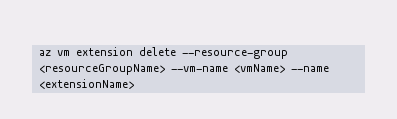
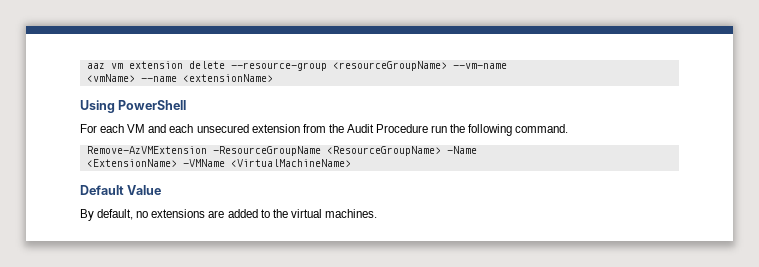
[38,50,51,56] az -> [86,63,105,69] aaz
(228, 69) none -> (507, 66) //
(134, 84) none -> [80,100,187,113] [80,124,569,136] [86,146,477,156] [86,159,351,167] [80,185,162,195] [80,209,377,221] // Using PowerShell // For each VM and each unsecured extension from the Audit Procedure run the following command. // Remove-AzVMExtension -ResourceGroupName <ResourceGroupName> -Name // <ExtensionName> -VMName <VirtualMachineName> // Default Value // By default, no extensions are added to the virtual machines.

